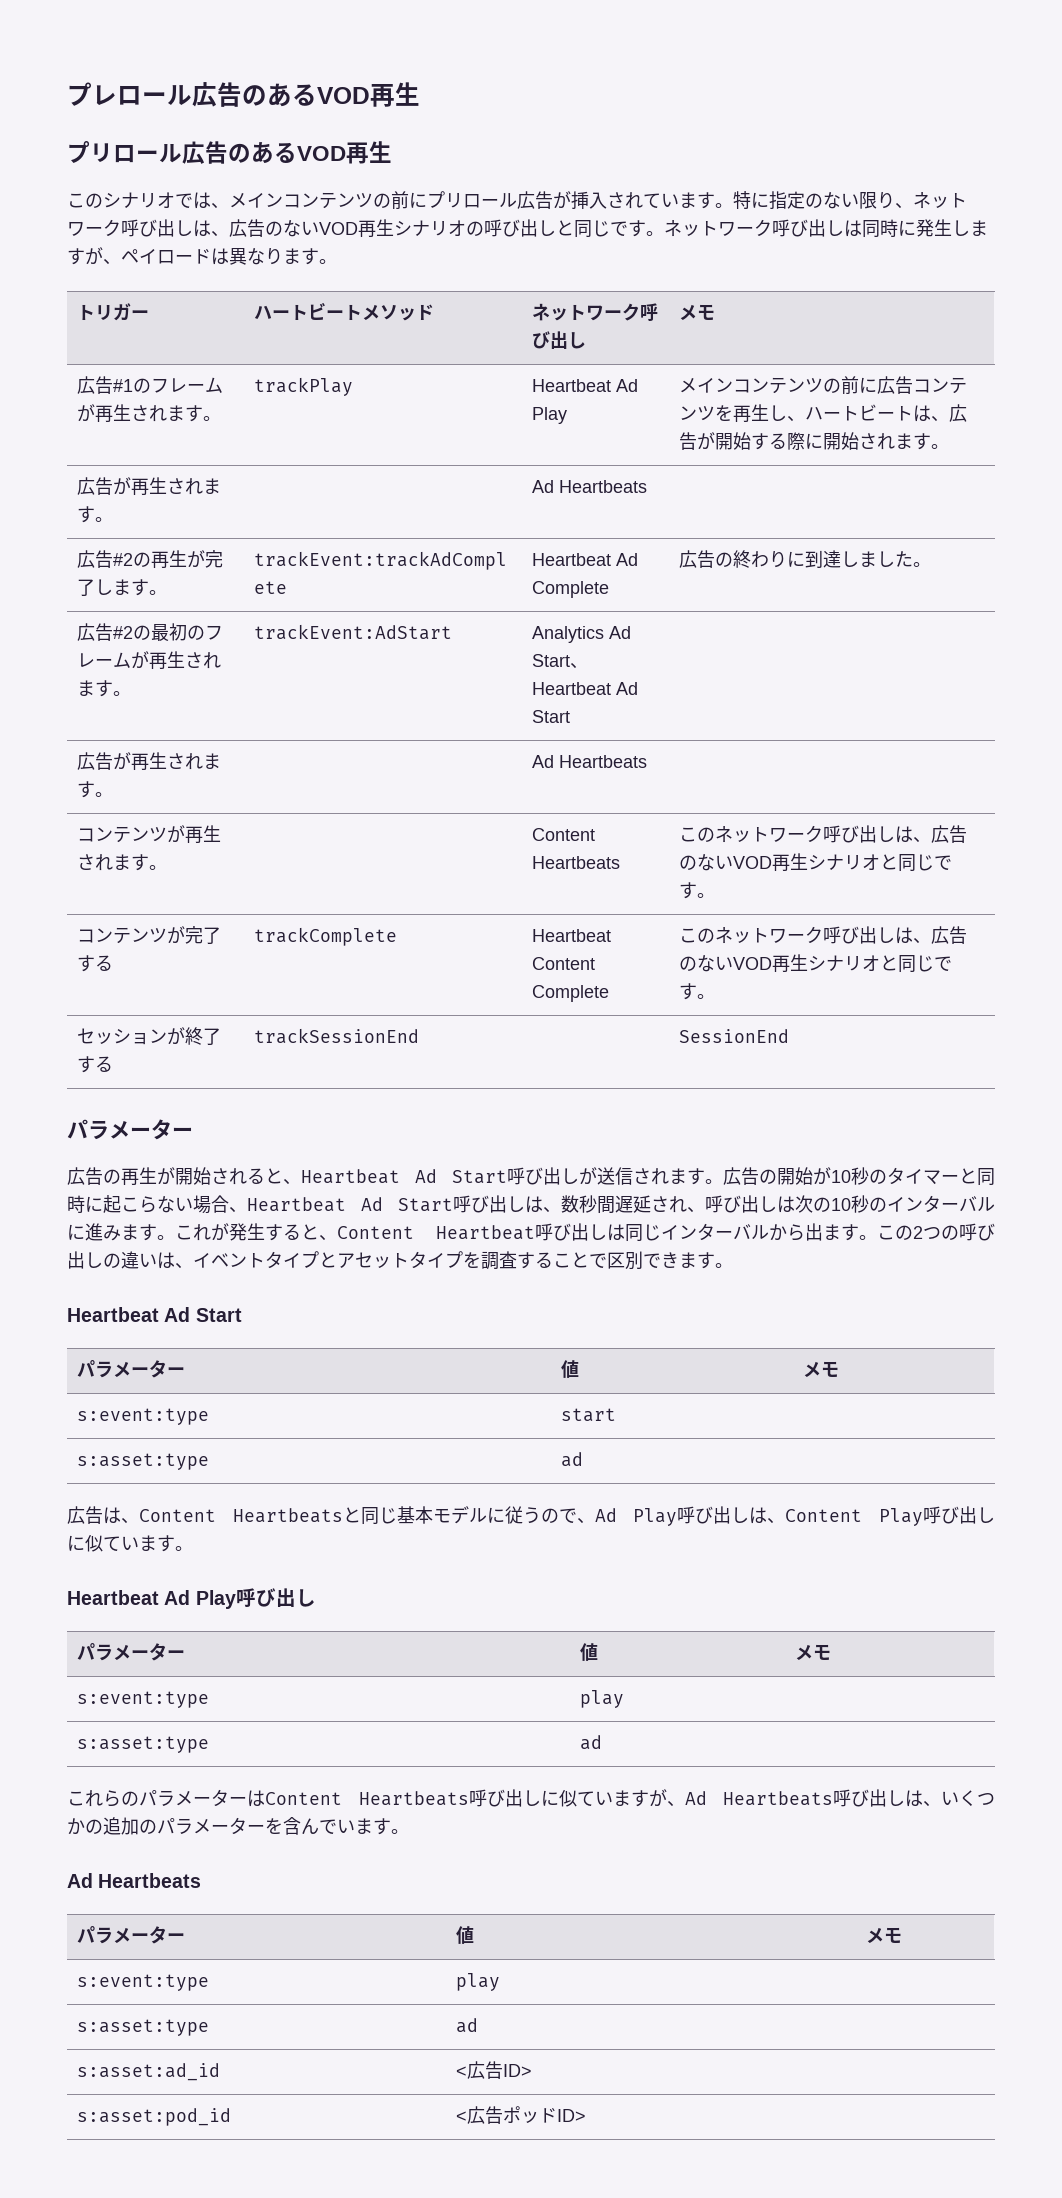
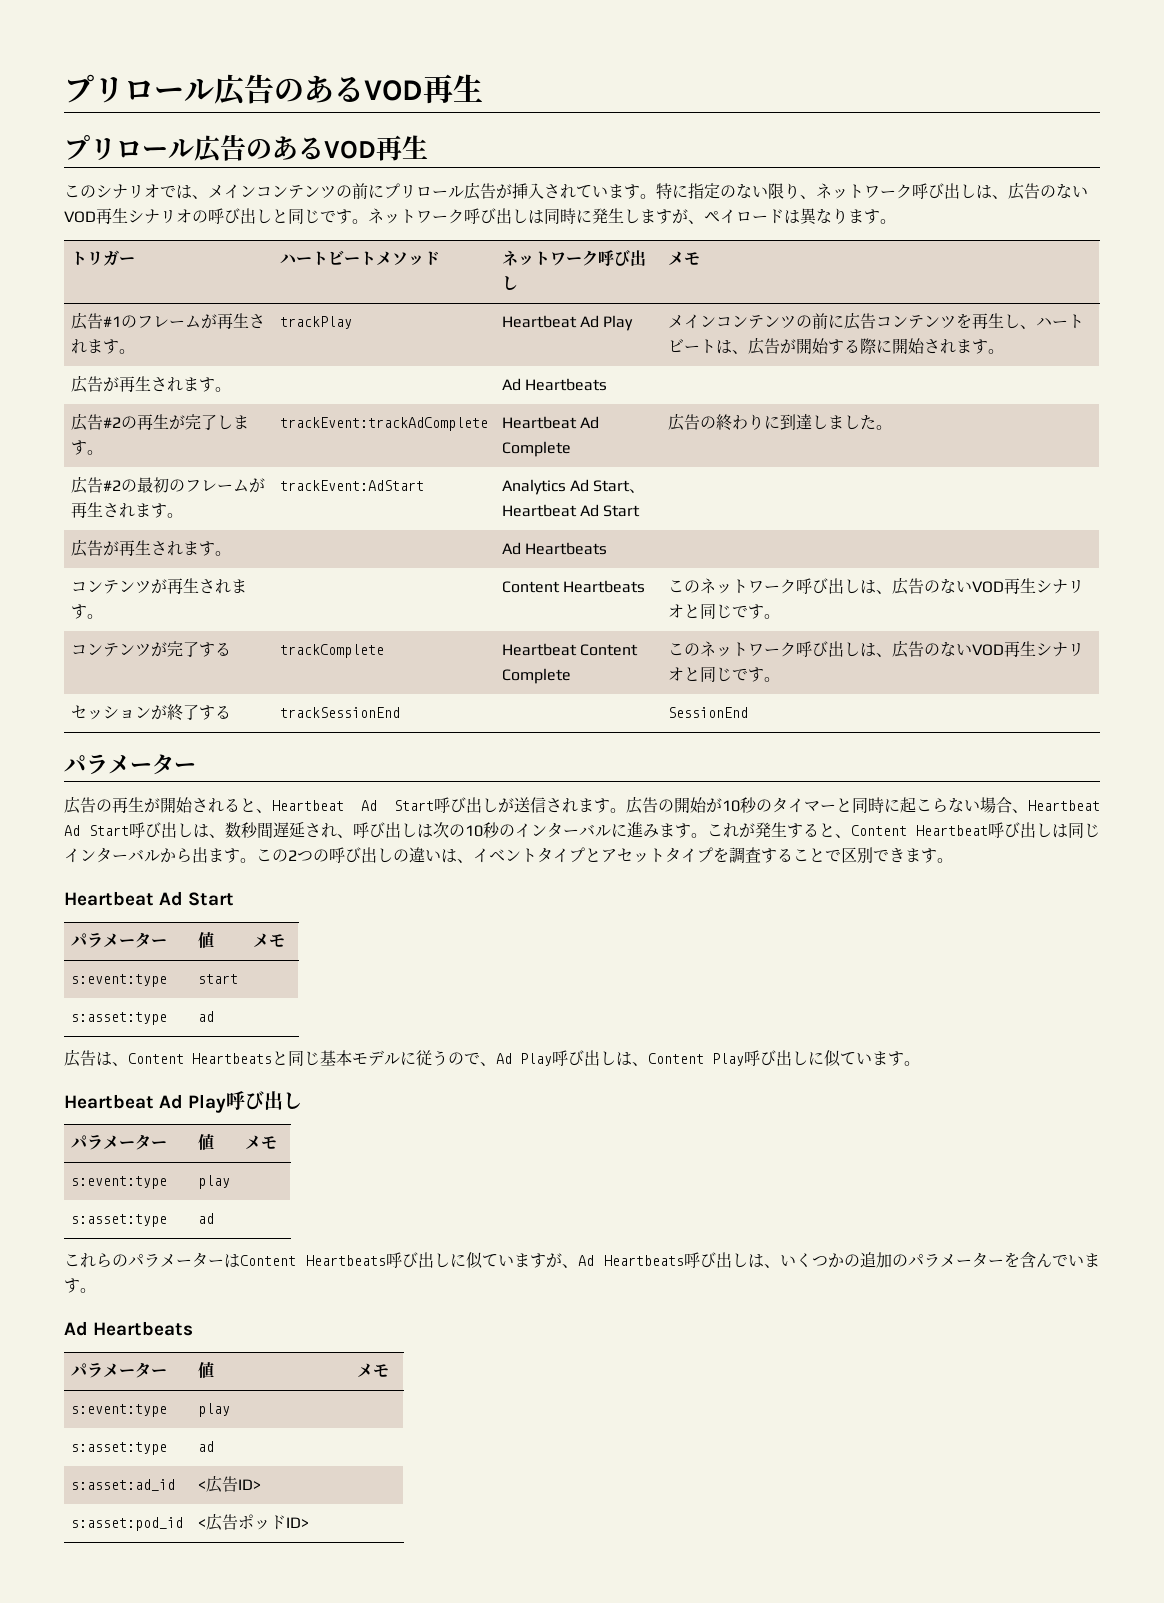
[67,82,117,106] プレ -> [64,74,124,103] プリ

